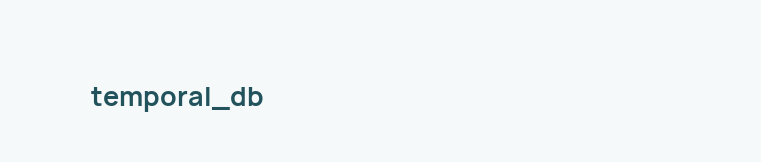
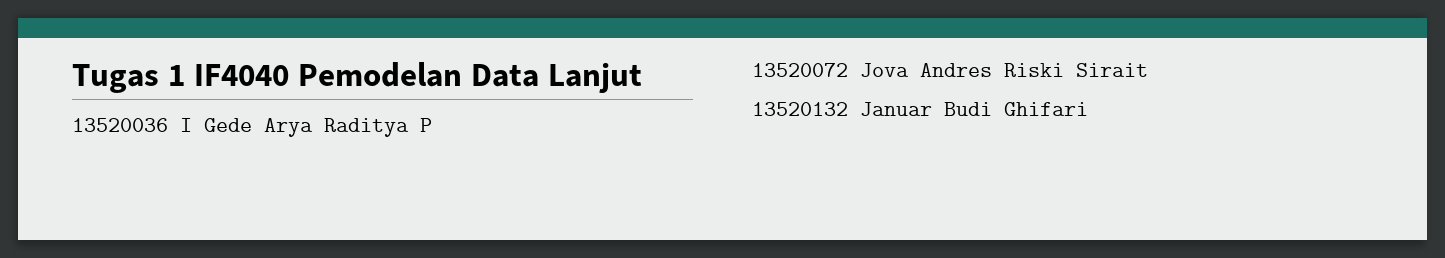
[91,87,264,112] temporal_db -> [72,62,642,93] [72,118,432,137] [752,63,1148,77] [752,102,1088,116] Tugas 1 IF4040 Pemodelan Data Lanjut // 13520036 I Gede Arya Raditya P // 13520072 Jova Andres Riski Sirait // 13520132 Januar Budi Ghifari

